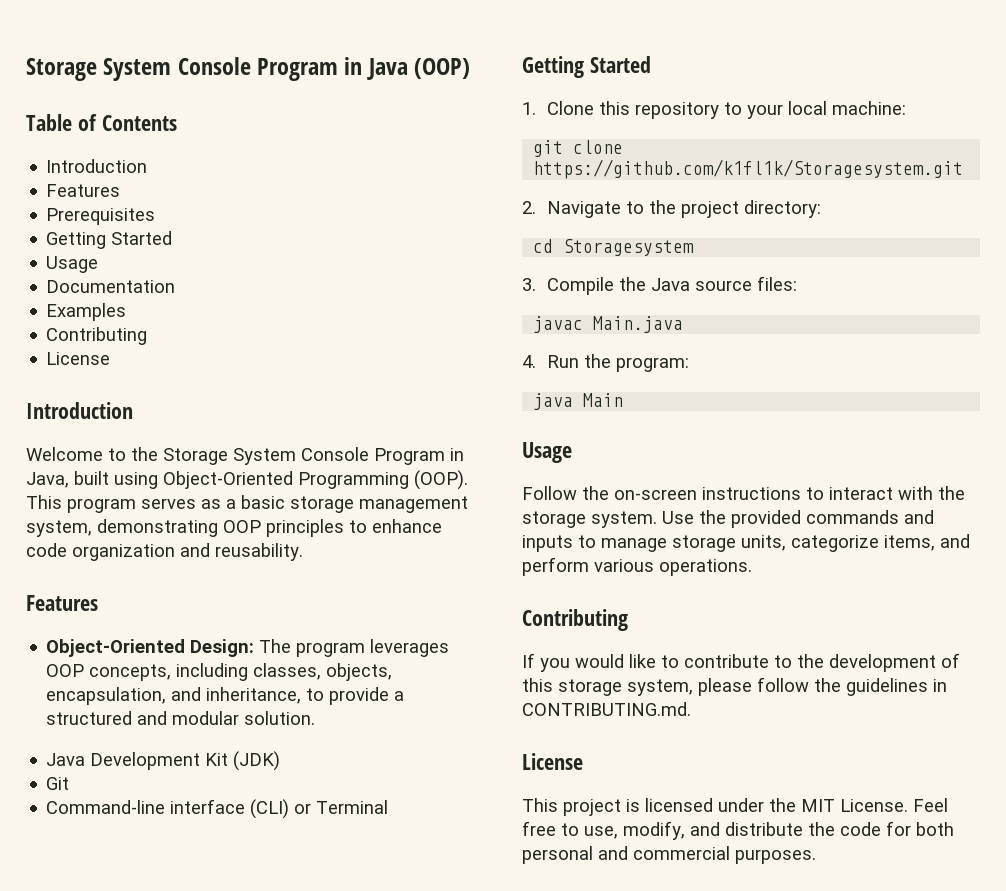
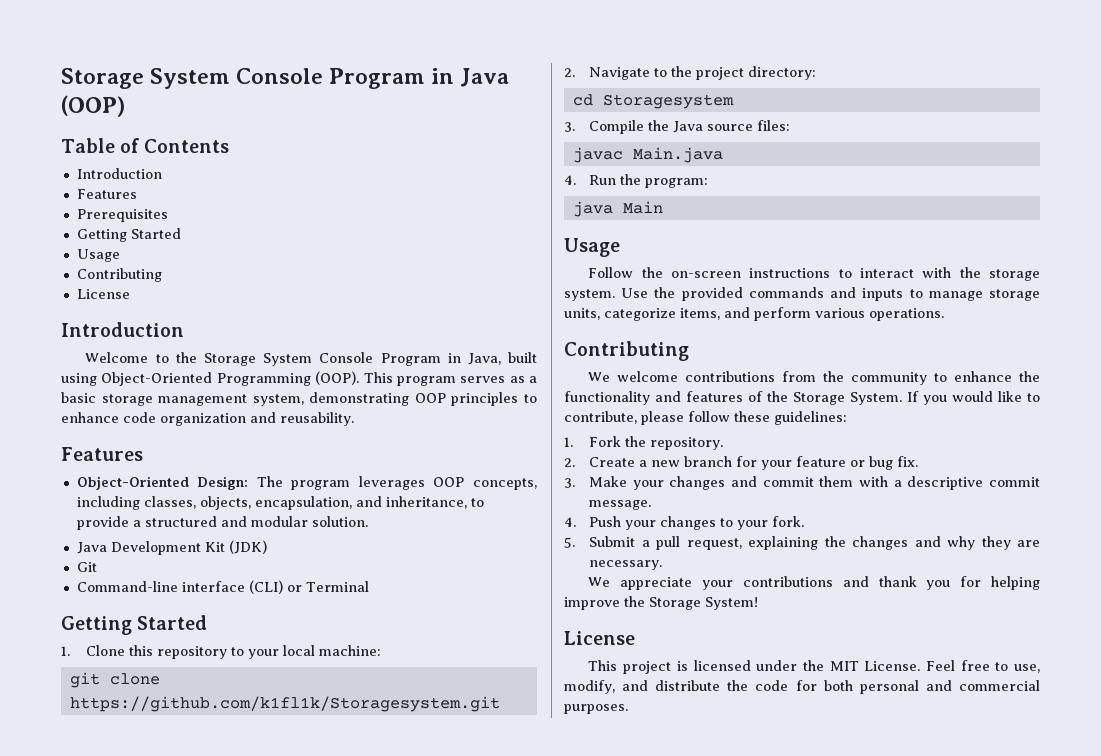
[46,280,176,293] [46,303,127,321] // Documentation // Examples -> (120, 255) none
(628, 620) none -> [588,371,1040,385] [564,391,902,405] We welcome contributions from the community to enhance the functionality and features of the Storage System.
[684,653,960,672] [522,677,947,696] [522,702,691,716] contribute to the development of this storage system, please follow the guidelines in CONTRIBUTING.md. -> [564,411,847,425] [564,436,724,450] [564,456,919,470] [564,476,1040,490] [589,500,652,510] [564,516,805,530] [564,536,1040,550] [589,560,663,570] [588,576,1040,590] [564,596,758,610] contribute, please follow these guidelines: // 1. Fork the repository. // 2. Create a new branch for your feature or bug fix. // 3. Make your changes and commit them with a descriptive commit message. // 4. Push your changes to your fork. // 5. Submit a pull request, explaining the changes and why they are necessary. // We appreciate your contributions and thank you for helping improve the Storage System!

